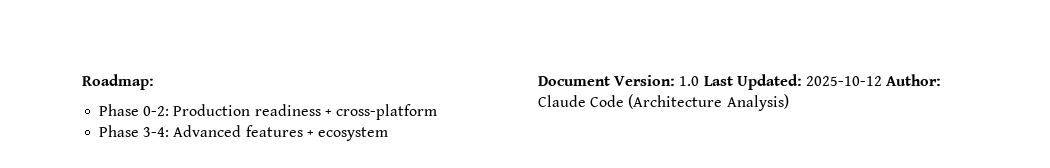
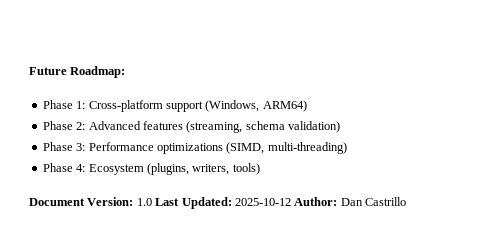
(82, 82) none -> [29,67,67,75] Future
[143,104,437,120] [99,125,170,137] 0-2: Production readiness + cross-platform // Phase 3-4: -> [76,100,307,112] [42,121,86,130] 1: Cross-platform support (Windows, ARM64) // Phase 2:
[306,127,388,141] + ecosystem -> [186,121,340,133] [42,142,347,154] [42,163,260,175] (streaming, schema validation) // Phase 3: Performance optimizations (SIMD, multi-threading) // Phase 4: Ecosystem (plugins, writers, tools)
[538,94,789,111] Claude Code (Architecture Analysis) -> [340,197,406,206] Dan Castrillo

